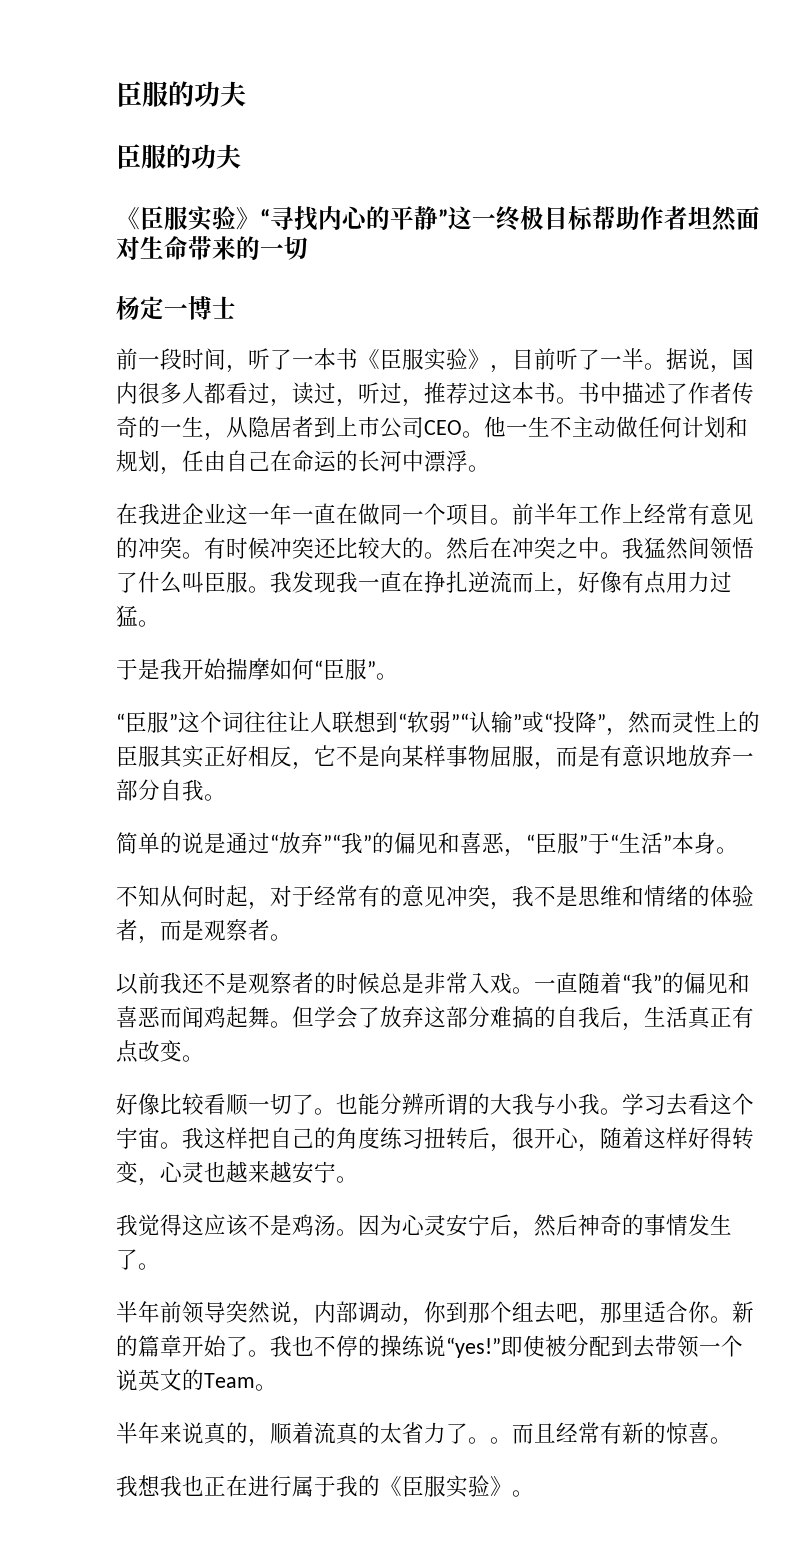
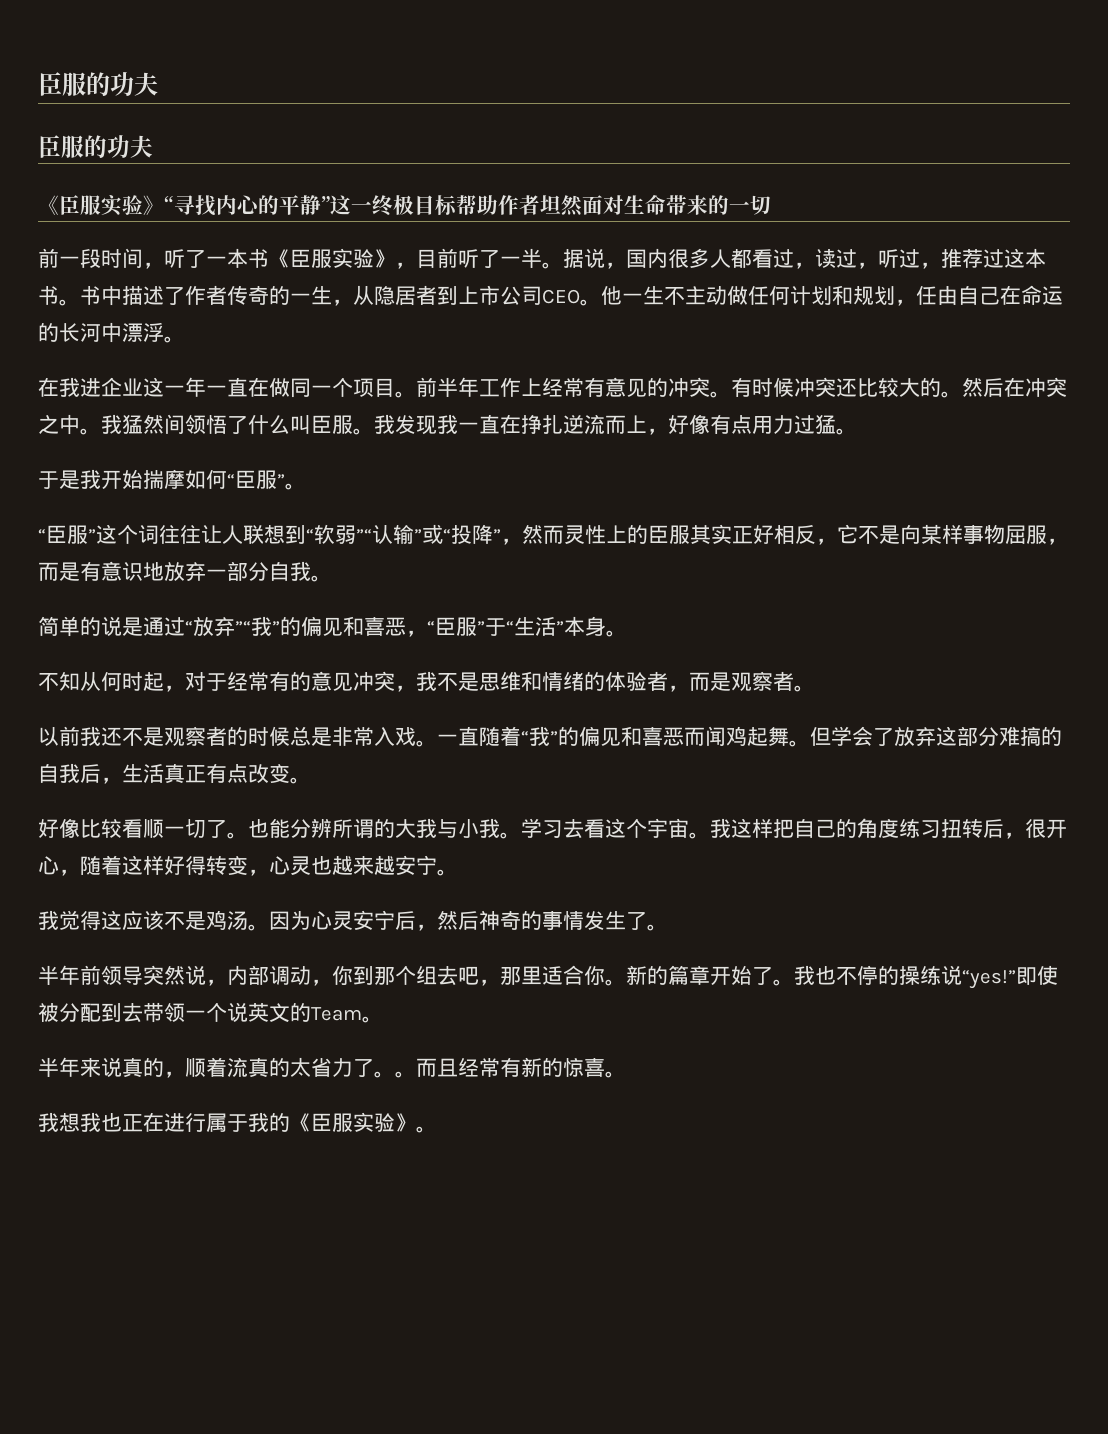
[116,296,236,320] // 杨定一博士 -> (771, 205) none

